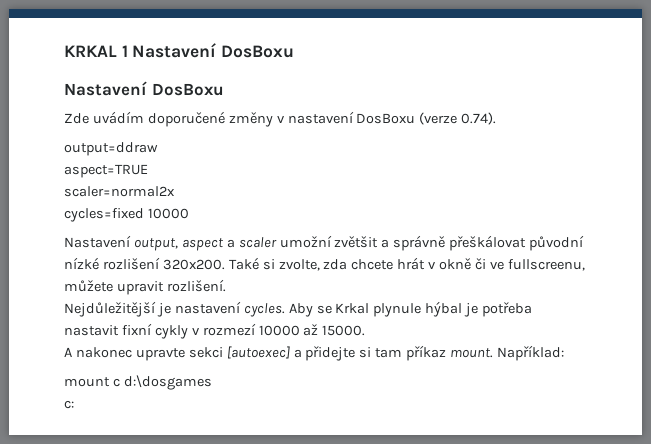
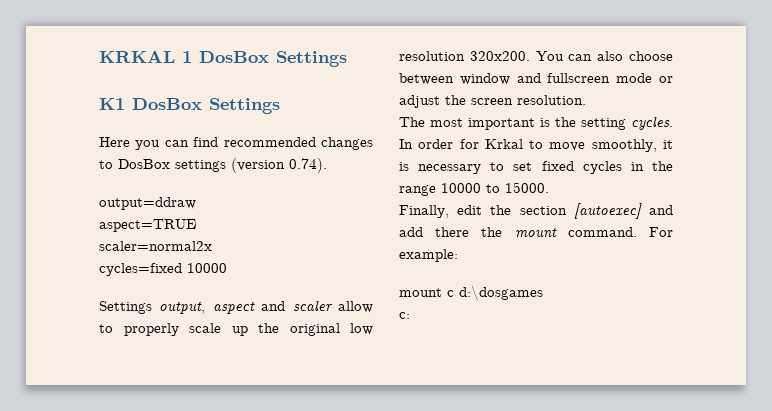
[132,43,295,58] [64,81,224,96] [64,111,458,127] Nastavení DosBoxu // Nastavení DosBoxu // Zde uvádím doporučené změny v nastavení DosBoxu (verze -> [199,51,347,67] [99,98,280,114] [99,137,373,150] [99,158,285,173] DosBox Settings // K1 DosBox Settings // Here you can find recommended changes to DosBox settings (version
[64,235,131,248] Nastavení -> [99,301,152,314] Settings
[226,235,585,251] [64,257,585,271] [64,279,226,295] [64,301,533,317] [64,323,366,339] [64,345,565,361] a scaler umožní zvětšit a správně přeškálovat původní nízké rozlišení 320x200. Také si zvolte, zda chcete hrát v okně či ve fullscreenu, můžete upravit rozlišení. // Nejdůležitější je nastavení cycles. Aby se Krkal plynule hýbal je potřeba nastavit fixní cykly v rozmezí 10000 až 15000. // A nakonec upravte sekci [autoexec] a přidejte si tam příkaz mount. Například: -> [261,300,373,313] [99,323,373,336] [399,51,673,61] [399,73,673,85] [399,95,586,108] [399,116,673,130] [399,139,673,152] [399,161,673,174] [399,182,549,196] [399,203,673,219] [399,227,673,238] [399,249,458,262] and scaler allow to properly scale up the original low resolution 320x200. You can also choose between window and fullscreen mode or adjust the screen resolution. // The most important is the setting cycles. In order for Krkal to move smoothly, it is necessary to set fixed cycles in the range 10000 to 15000. // Finally, edit the section [autoexec] and add there the mount command. For example:

